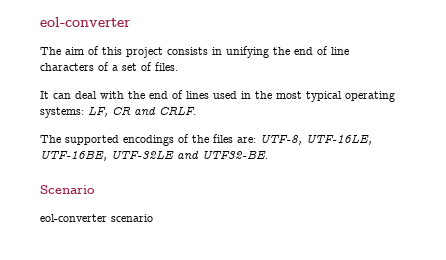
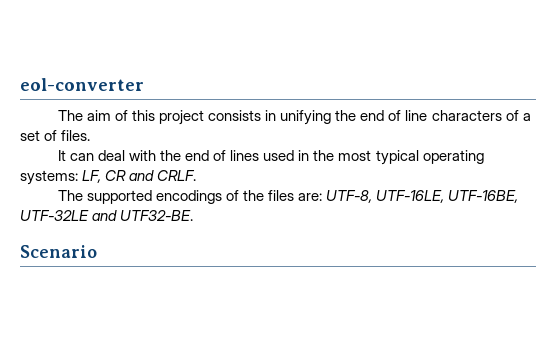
[40,214,153,222] // eol-converter scenario -> (97, 251) none

